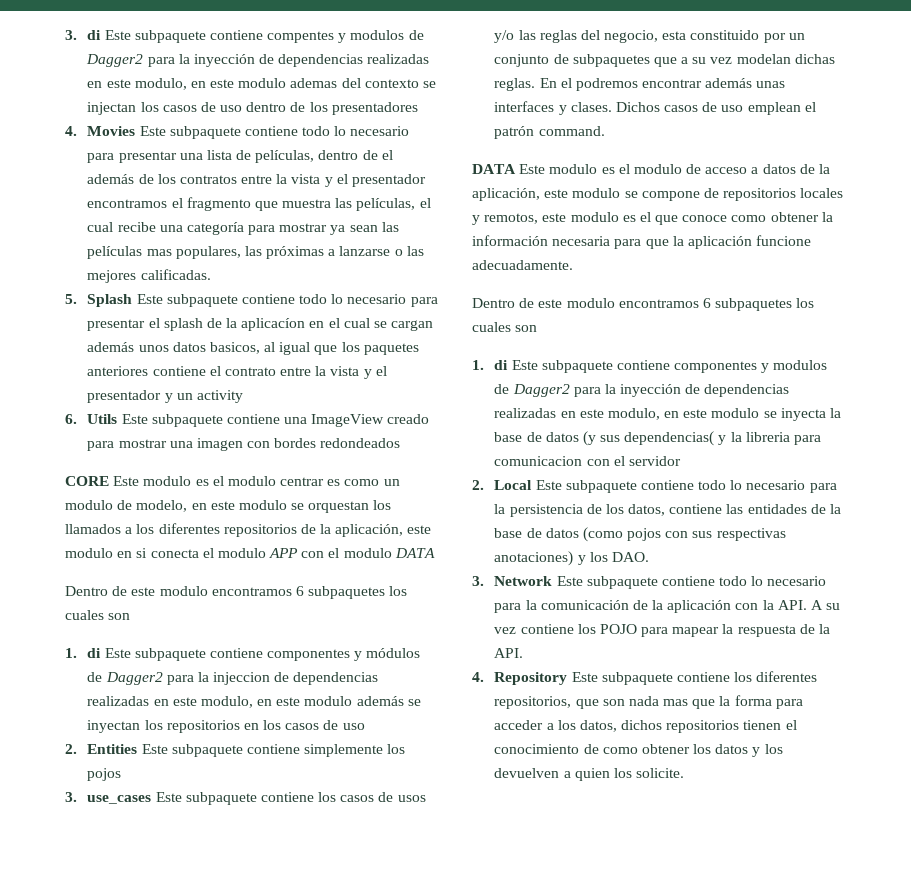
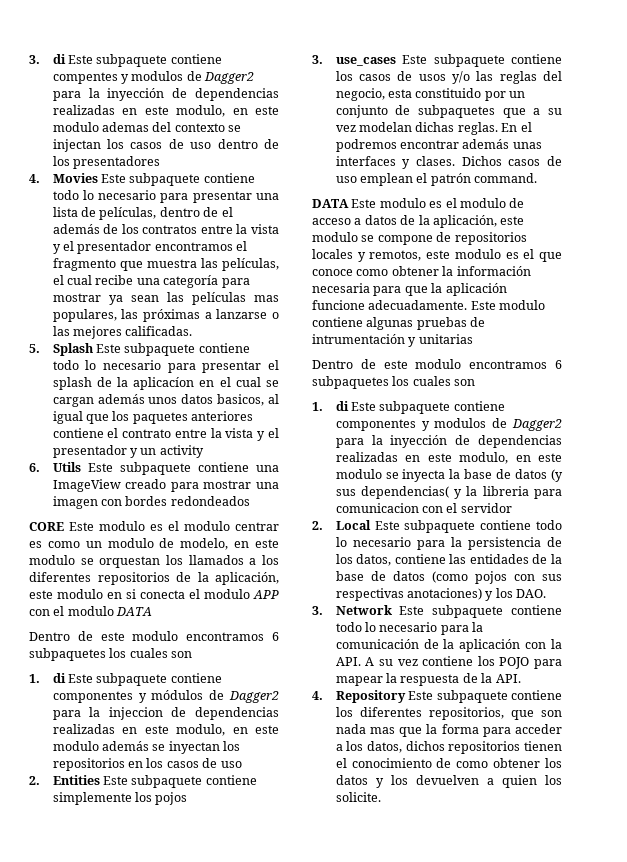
(573, 265) none -> [470,300,546,310] [312,317,486,330] [312,334,473,347] Este modulo contiene algunas pruebas de intrumentación y unitarias

